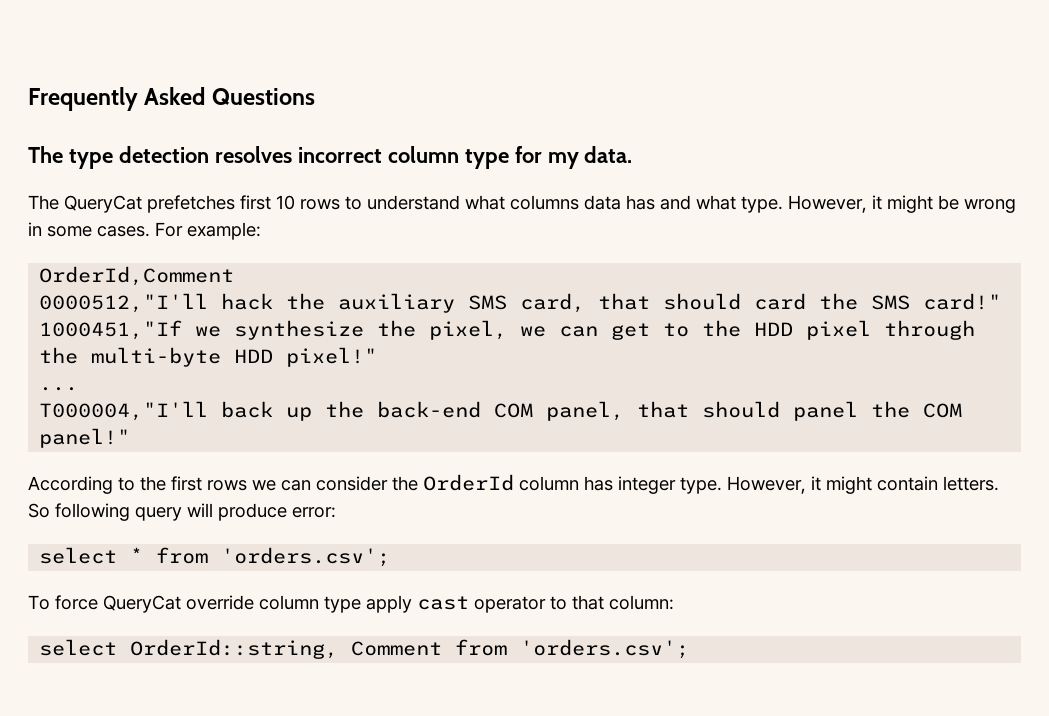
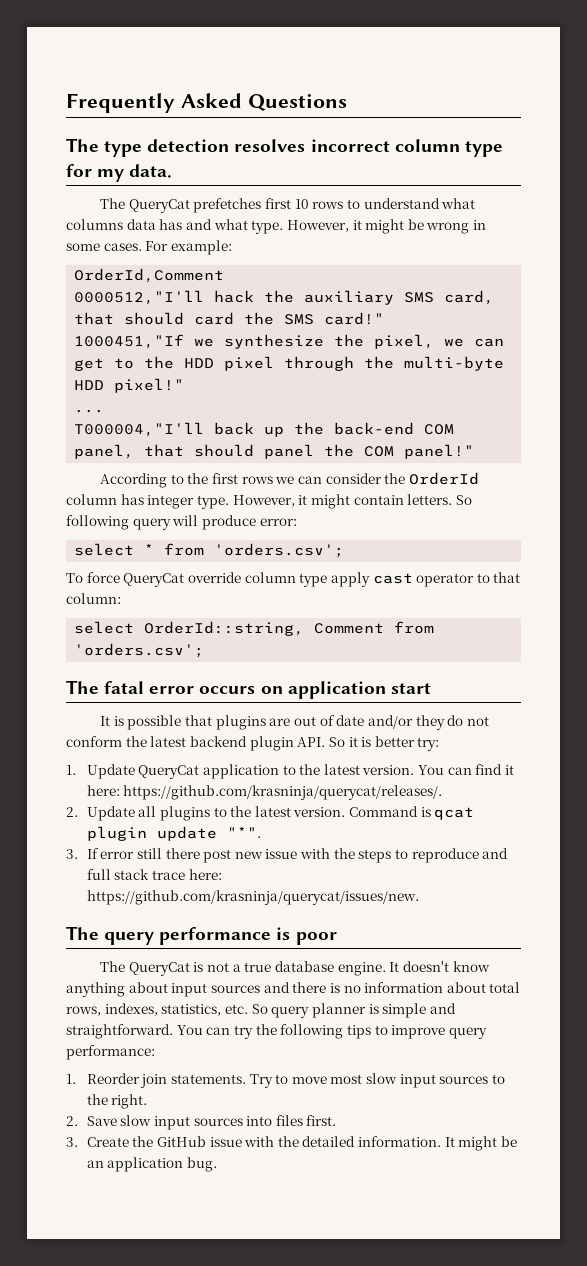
(690, 649) none -> [66,680,431,699] [100,715,489,730] [66,736,440,751] [66,764,515,779] [86,785,443,800] [66,806,475,821] [86,826,261,841] [66,848,509,863] [86,869,222,880] [86,890,419,905] [66,926,337,945] [100,961,490,976] [66,982,521,997] [66,1003,456,1018] [66,1024,487,1039] [66,1045,155,1060] [66,1073,506,1088] [86,1094,148,1109] [66,1115,337,1130] [66,1136,518,1151] [86,1157,217,1172] // The fatal error occurs on application start // It is possible that plugins are out of date and/or they do not conform the latest backend plugin API. So it is better try: // 1. Update QueryCat application to the latest version. You can find it here: https://github.com/krasninja/querycat/releases/. // 2. Update all plugins to the latest version. Command is qcat plugin update "*". // 3. If error still there post new issue with the steps to reproduce and full stack trace here: https://github.com/krasninja/querycat/issues/new. // The query performance is poor // The QueryCat is not a true database engine. It doesn't know anything about input sources and there is no information about total rows, indexes, statistics, etc. So query planner is simple and straightforward. You can try the following tips to improve query performance: // 1. Reorder join statements. Try to move most slow input sources to the right. // 2. Save slow input sources into files first. // 3. Create the GitHub issue with the detailed information. It might be an application bug.

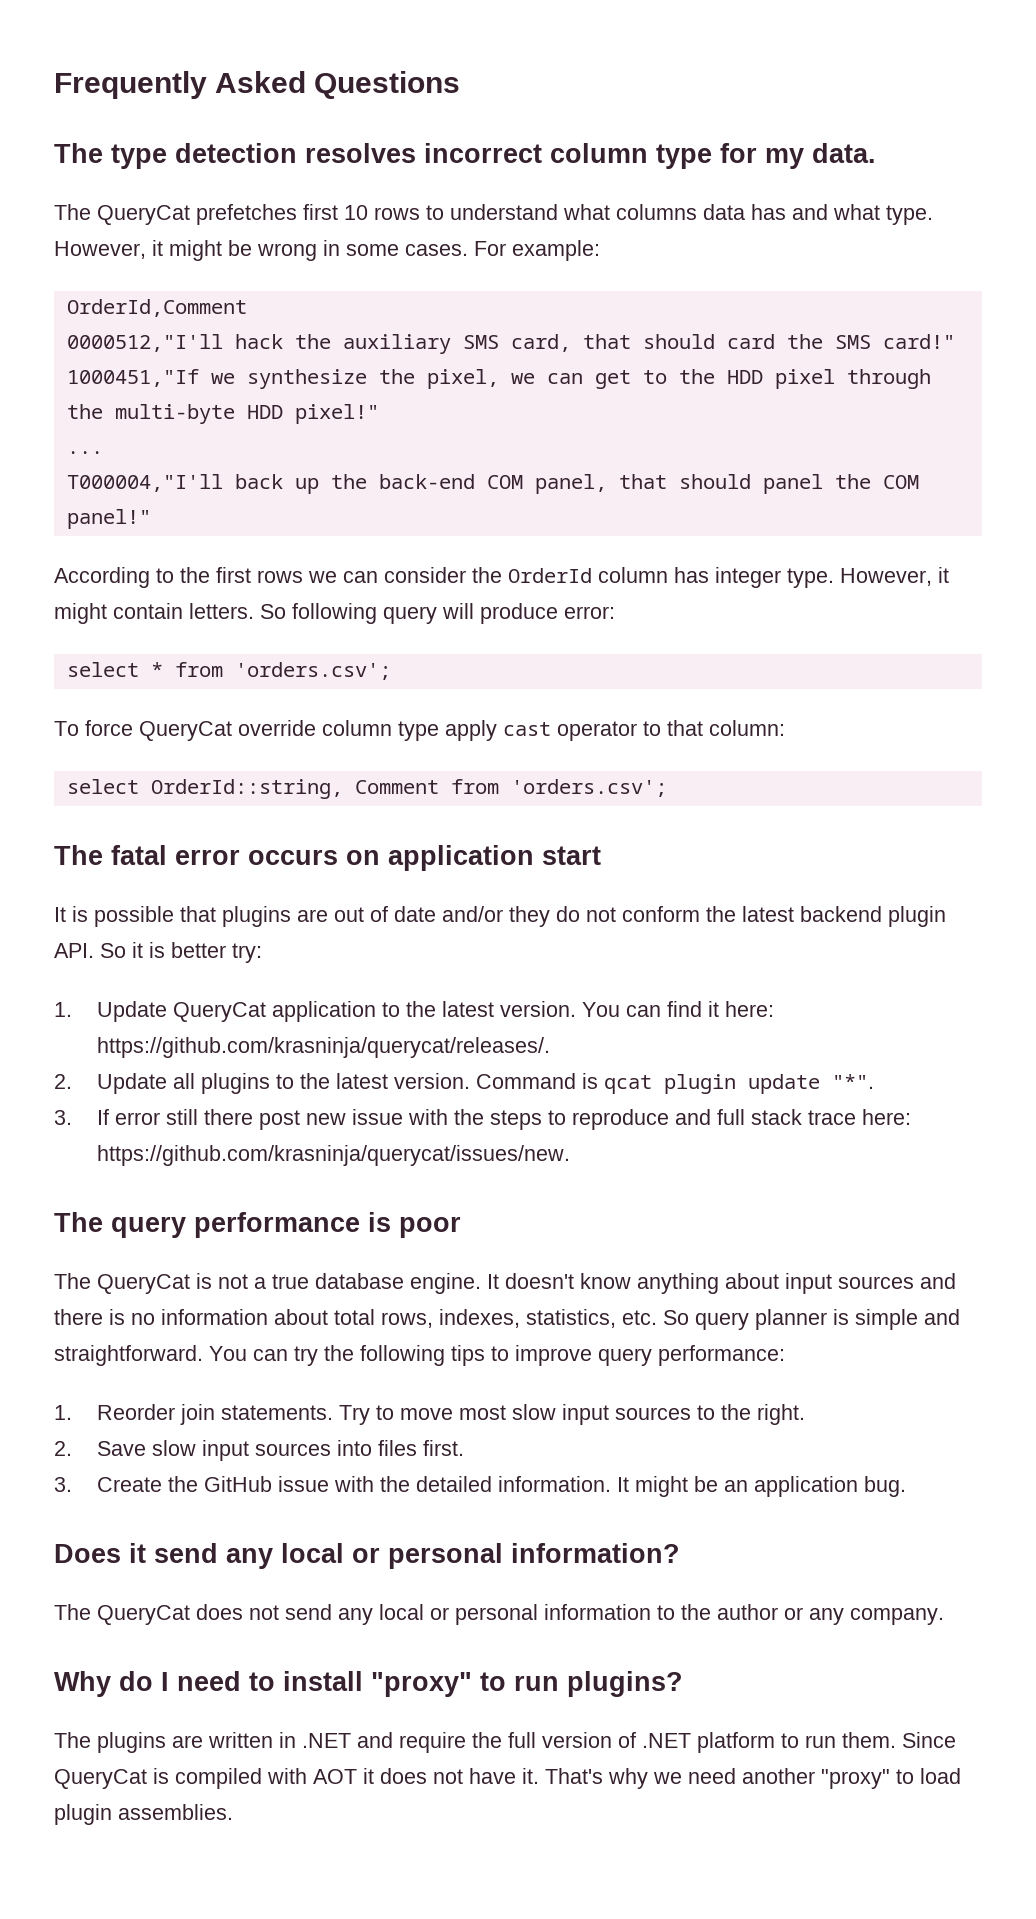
(217, 1164) none -> [54,1543,680,1569] [54,1604,944,1625] [54,1671,683,1697] [54,1732,956,1753] [54,1768,961,1789] [54,1804,233,1825] // Does it send any local or personal information? // The QueryCat does not send any local or personal information to the author or any company. // Why do I need to install "proxy" to run plugins? // The plugins are written in .NET and require the full version of .NET platform to run them. Since QueryCat is compiled with AOT it does not have it. That's why we need another "proxy" to load plugin assemblies.

